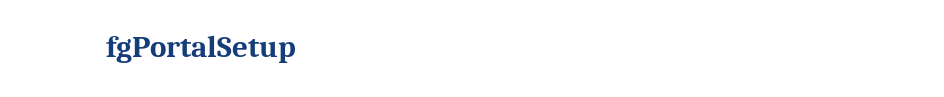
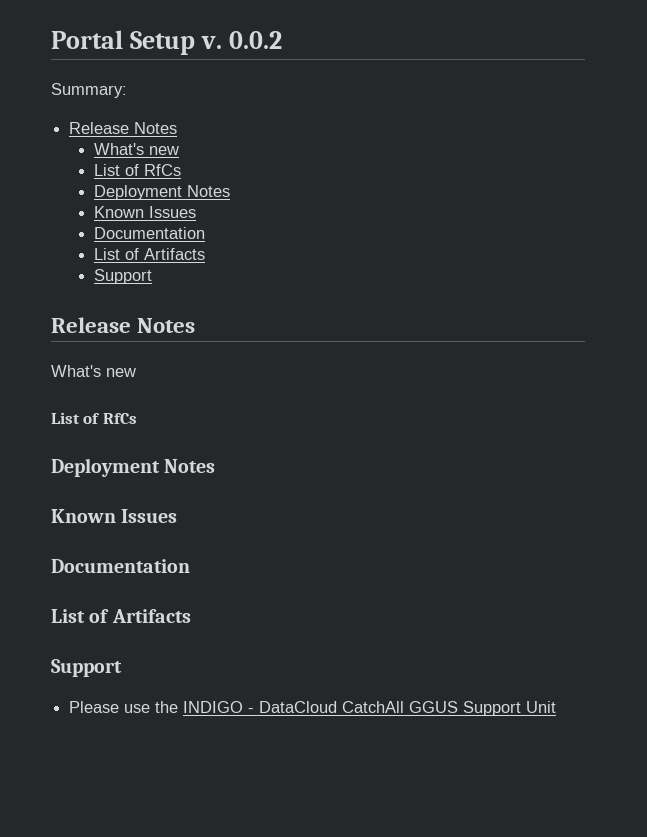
[106,35,296,63] fgPortalSetup -> [51,30,283,55] [51,83,127,98] [69,122,178,134] [94,143,180,155] [94,164,182,176] [94,185,231,200] [94,206,197,218] [94,227,206,239] [94,248,206,260] [94,269,153,284] [51,317,196,333] [51,365,136,377] [51,412,137,424] [51,458,216,477] [51,509,178,523] [51,559,190,573] [51,609,191,623] [51,659,122,677] [69,701,557,716] Portal Setup v. 0.0.2 // Summary: // Release Notes // What's new // List of RfCs // Deployment Notes // Known Issues // Documentation // List of Artifacts // Support // Release Notes // What's new // List of RfCs // Deployment Notes // Known Issues // Documentation // List of Artifacts // Support // Please use the INDIGO - DataCloud CatchAll GGUS Support Unit

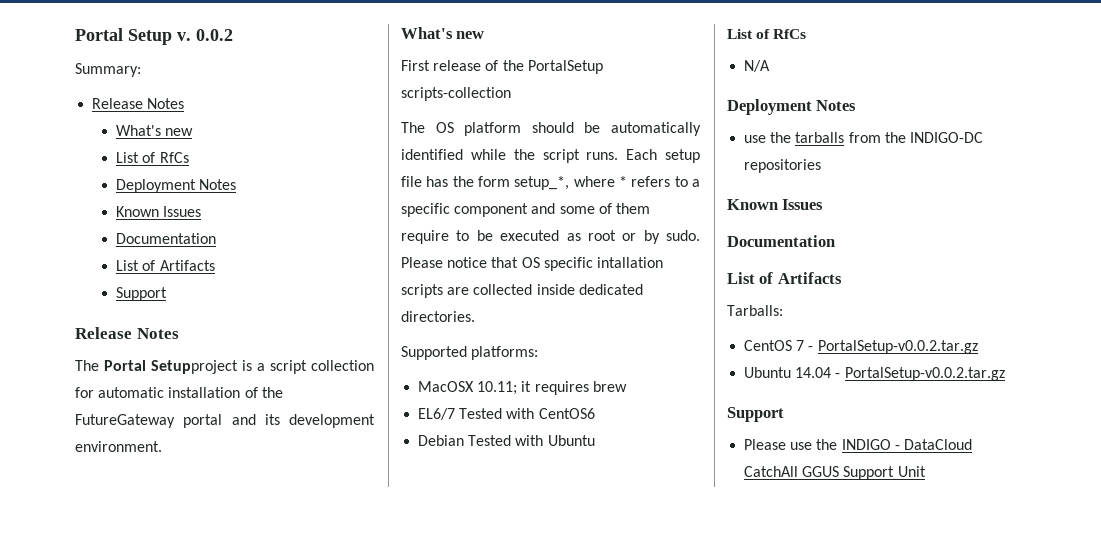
[51,365,136,377] [51,412,137,424] [51,458,216,477] [51,509,178,523] [51,559,190,573] [51,609,191,623] What's new // List of RfCs // Deployment Notes // Known Issues // Documentation // List of Artifacts -> [75,360,374,374] [75,387,283,398] [75,414,375,428] [75,441,162,452] [401,27,485,39] [401,60,603,74] [401,87,511,101] [401,122,701,136] [401,149,700,163] [401,176,700,190] [401,203,650,217] [401,230,700,244] [401,257,663,271] [401,284,643,298] [401,311,475,322] [401,346,539,360] [418,381,627,395] [418,408,595,420] [418,435,595,446] [727,29,807,39] [744,60,771,72] [727,99,857,115] [744,132,983,143] [744,159,822,173] [727,199,824,210] [727,235,835,247] [727,272,842,284] [727,305,783,316] [744,340,978,354] [744,367,1005,381] The Portal Setupproject is a script collection for automatic installation of the FutureGateway portal and its development environment. // What's new // First release of the PortalSetup scripts-collection // The OS platform should be automatically identified while the script runs. Each setup file has the form setup_*, where * refers to a specific component and some of them require to be executed as root or by sudo. Please notice that OS specific intallation scripts are collected inside dedicated directories. // Supported platforms: // MacOSX 10.11; it requires brew // EL6/7 Tested with CentOS6 // Debian Tested with Ubuntu // List of RfCs // N/A // Deployment Notes // use the tarballs from the INDIGO-DC repositories // Known Issues // Documentation // List of Artifacts // Tarballs: // CentOS 7 - PortalSetup-v0.0.2.tar.gz // Ubuntu 14.04 - PortalSetup-v0.0.2.tar.gz

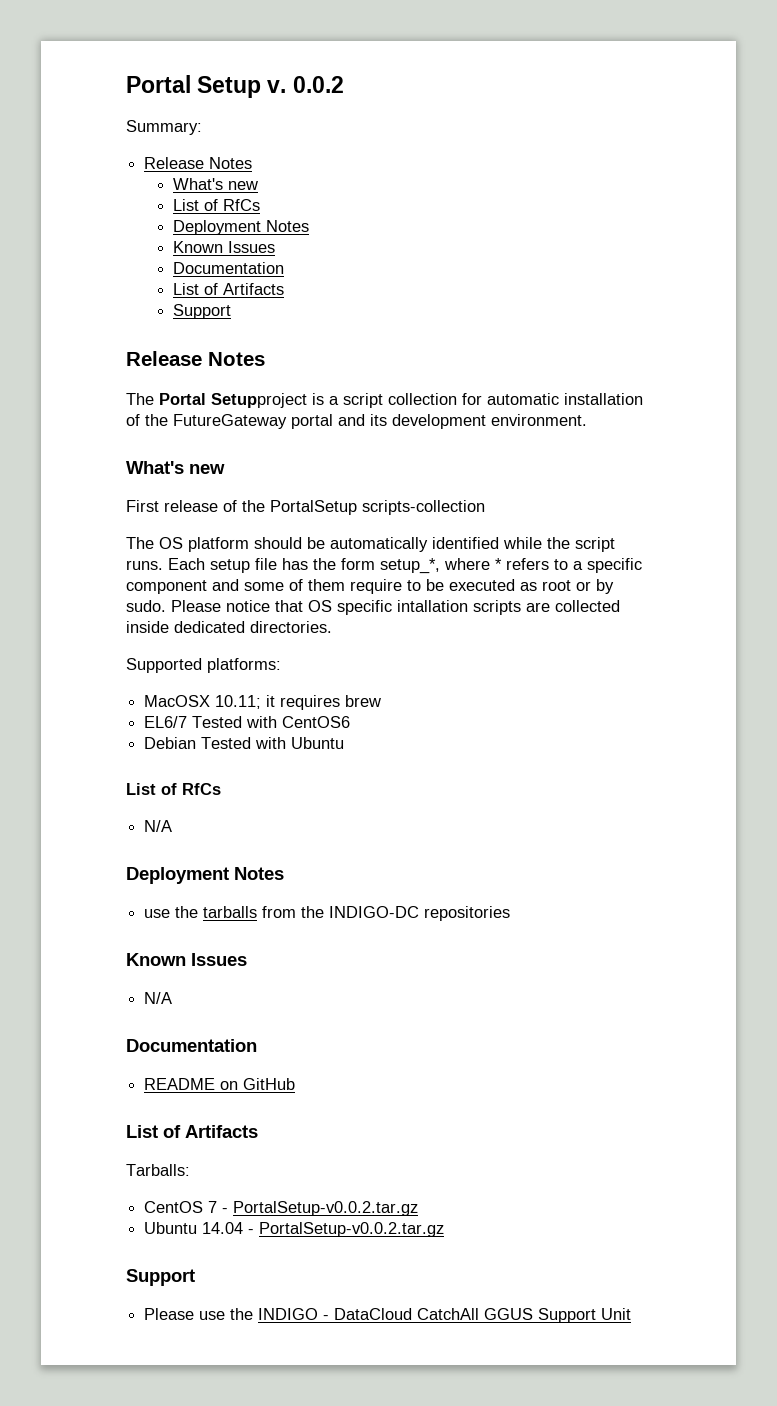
[727,235,835,247] // Documentation -> [144,992,173,1004] [126,1039,257,1052] [144,1078,296,1090] // N/A // Documentation // README on GitHub

